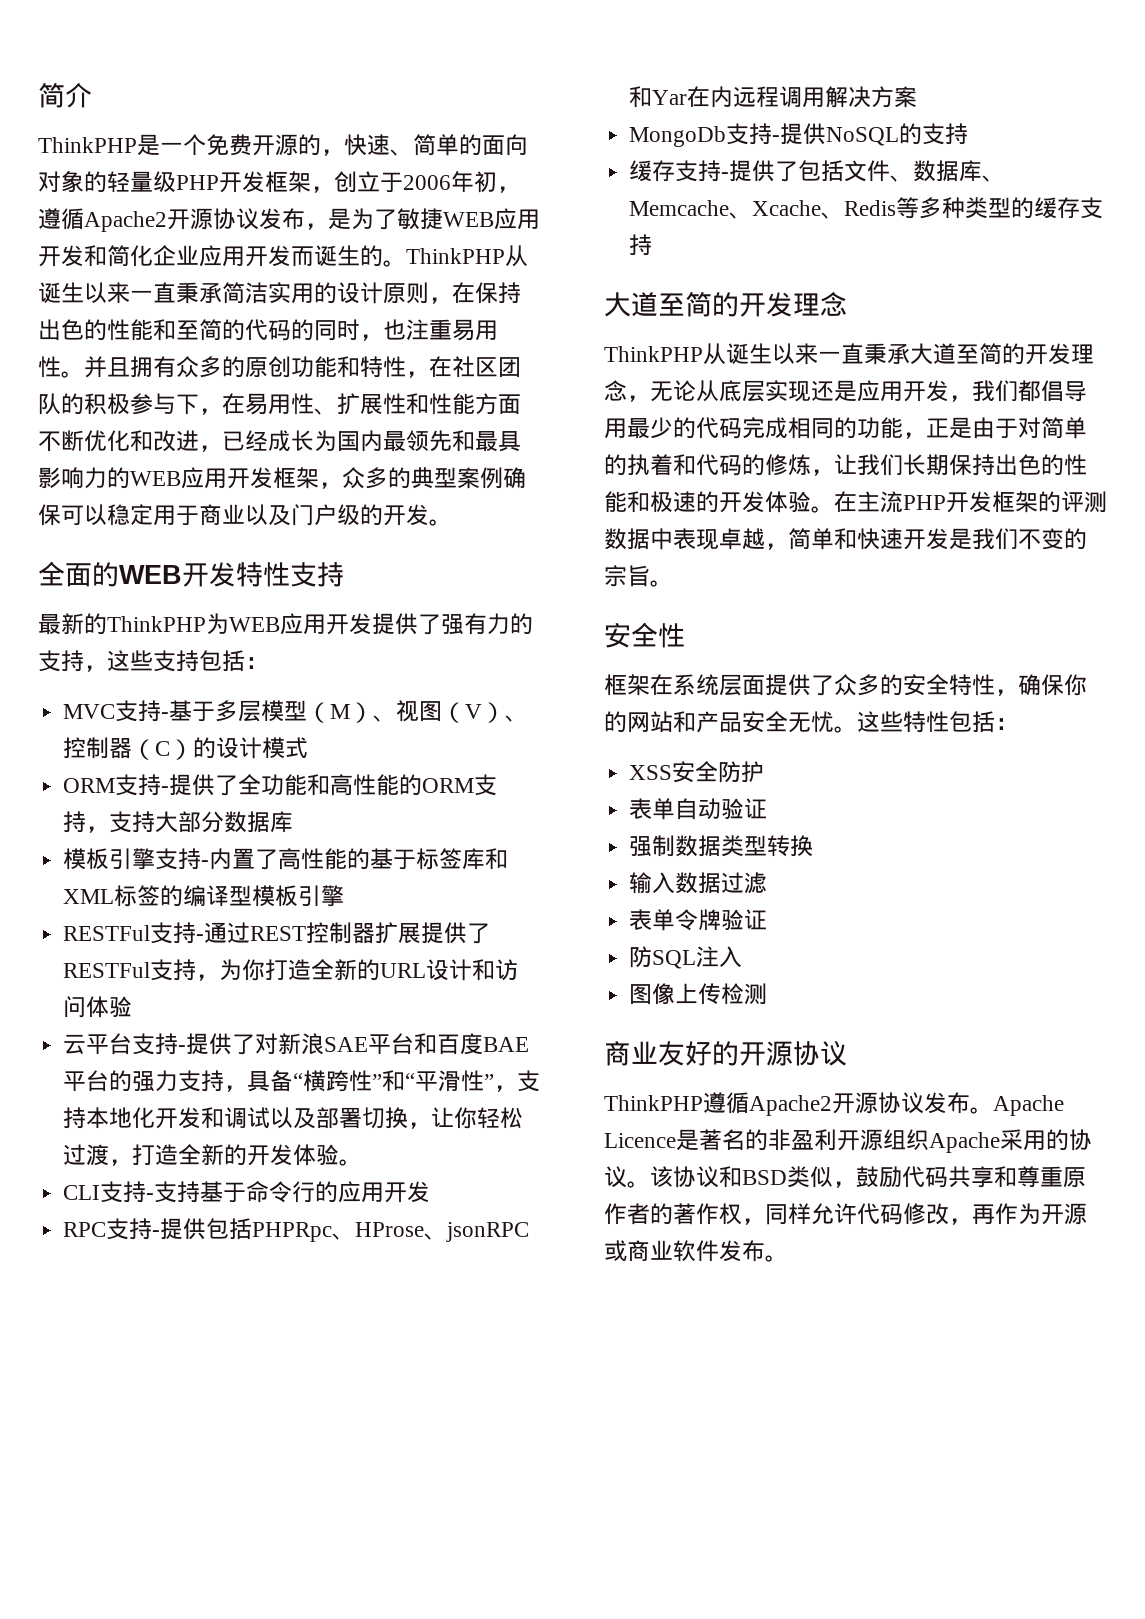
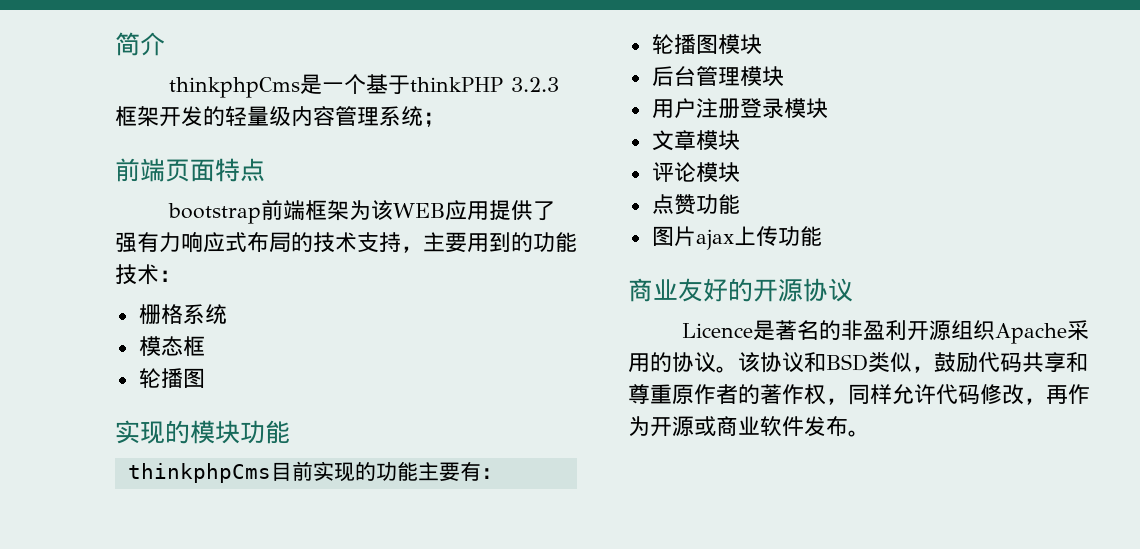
[38,134,528,156] [38,170,520,193] [38,208,540,232] [38,245,528,267] [38,282,521,304] [38,319,498,341] [38,356,521,378] [38,393,521,415] [38,430,521,452] [38,467,526,489] [38,504,452,526] [38,561,344,587] [38,613,533,635] [38,650,268,672] [63,700,529,723] [63,737,309,760] [63,774,498,796] [63,811,294,833] [63,848,509,870] [63,885,345,907] [63,922,491,944] [63,959,519,981] [63,996,133,1018] [63,1033,530,1055] [63,1070,541,1092] [63,1107,524,1129] [63,1144,363,1166] [63,1181,431,1203] [63,1218,530,1242] [629,86,918,108] [629,123,969,147] [629,160,1006,182] [629,197,1104,219] [629,234,653,256] [604,291,847,317] [604,343,1094,365] [604,380,1087,402] [604,417,1087,439] [604,454,1087,476] [604,491,1107,513] [604,528,1087,550] [604,565,673,587] [604,622,685,648] [604,674,1087,696] [604,711,1018,733] [629,761,765,783] [629,798,768,820] [629,835,814,857] [629,872,768,894] [629,909,768,931] [629,946,743,969] [629,983,768,1005] ThinkPHP是一个免费开源的，快速、简单的面向对象的轻量级PHP开发框架，创立于2006年初，遵循Apache2开源协议发布，是为了敏捷WEB应用开发和简化企业应用开发而诞生的。ThinkPHP从诞生以来一直秉承简洁实用的设计原则，在保持出色的性能和至简的代码的同时，也注重易用性。并且拥有众多的原创功能和特性，在社区团队的积极参与下，在易用性、扩展性和性能方面不断优化和改进，已经成长为国内最领先和最具影响力的WEB应用开发框架，众多的典型案例确保可以稳定用于商业以及门户级的开发。 // 全面的WEB开发特性支持 // 最新的ThinkPHP为WEB应用开发提供了强有力的支持，这些支持包括： // MVC支持-基于多层模型（M）、视图（V）、控制器（C）的设计模式 // ORM支持-提供了全功能和高性能的ORM支持，支持大部分数据库 // 模板引擎支持-内置了高性能的基于标签库和XML标签的编译型模板引擎 // RESTFul支持-通过REST控制器扩展提供了RESTFul支持，为你打造全新的URL设计和访问体验 // 云平台支持-提供了对新浪SAE平台和百度BAE平台的强力支持，具备“横跨性”和“平滑性”，支持本地化开发和调试以及部署切换，让你轻松过渡，打造全新的开发体验。 // CLI支持-支持基于命令行的应用开发 // RPC支持-提供包括PHPRpc、HProse、jsonRPC和Yar在内远程调用解决方案 // MongoDb支持-提供NoSQL的支持 // 缓存支持-提供了包括文件、数据库、Memcache、Xcache、Redis等多种类型的缓存支持 // 大道至简的开发理念 // ThinkPHP从诞生以来一直秉承大道至简的开发理念，无论从底层实现还是应用开发，我们都倡导用最少的代码完成相同的功能，正是由于对简单的执着和代码的修炼，让我们长期保持出色的性能和极速的开发体验。在主流PHP开发框架的评测数据中表现卓越，简单和快速开发是我们不变的宗旨。 // 安全性 // 框架在系统层面提供了众多的安全特性，确保你的网站和产品安全无忧。这些特性包括： // XSS安全防护 // 表单自动验证 // 强制数据类型转换 // 输入数据过滤 // 表单令牌验证 // 防SQL注入 // 图像上传检测 -> [169,74,560,98] [115,106,445,127] [115,158,265,182] [168,199,556,224] [115,231,577,253] [115,264,181,285] [138,304,227,325] [138,336,205,356] [138,368,205,388] [115,420,290,444] [127,461,502,483] [651,34,762,54] [651,66,784,86] [651,98,828,119] [651,130,740,151] [651,162,740,182] [651,194,740,215] [651,226,822,250] thinkphpCms是一个基于thinkPHP 3.2.3框架开发的轻量级内容管理系统； // 前端页面特点 // bootstrap前端框架为该WEB应用提供了强有力响应式布局的技术支持，主要用到的功能技术： // 栅格系统 // 模态框 // 轮播图 // 实现的模块功能 // thinkphpCms目前实现的功能主要有： // 轮播图模块 // 后台管理模块 // 用户注册登录模块 // 文章模块 // 评论模块 // 点赞功能 // 图片ajax上传功能
[604,1092,1064,1116] ThinkPHP遵循Apache2开源协议发布。Apache -> (853, 290) none

